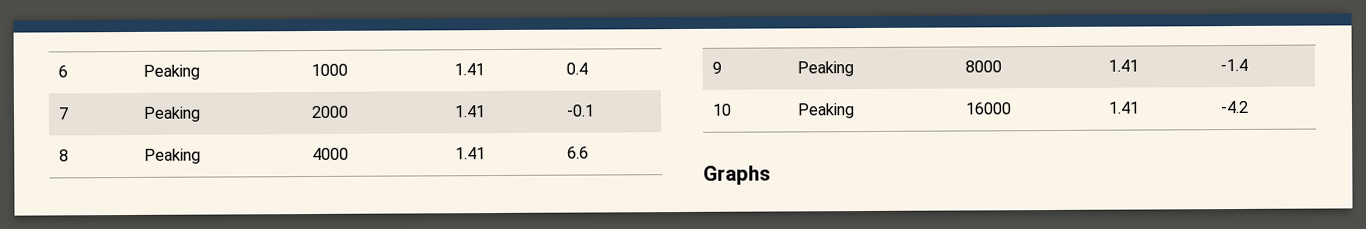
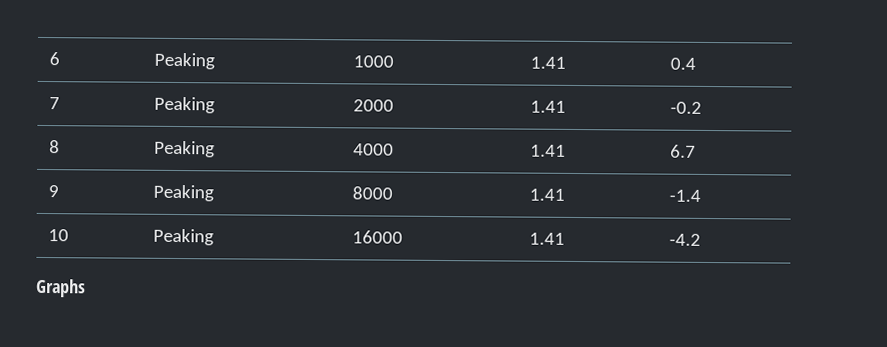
[566,104,596,117] -0.1 -> [669,101,702,114] -0.2
[567,146,590,159] 6.6 -> [669,144,696,158] 6.7

